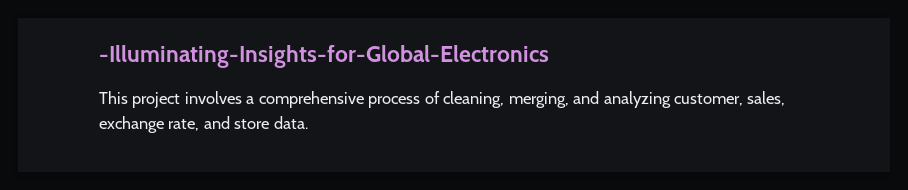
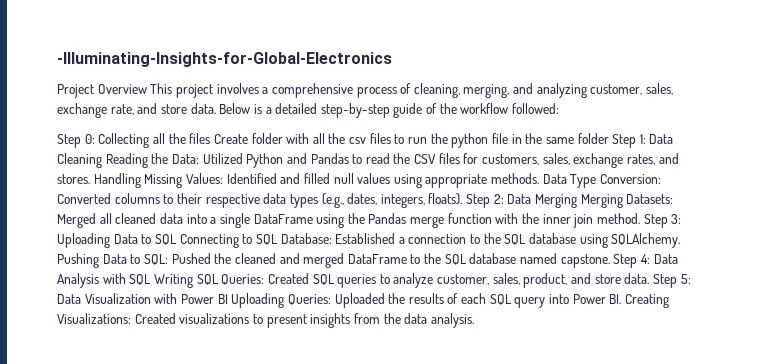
(549, 56) none -> [57,84,147,98] Project Overview
(308, 122) none -> [219,103,560,118] [57,133,674,148] [57,153,679,168] [57,173,662,188] [57,193,674,208] [57,213,682,228] [57,233,681,248] [57,253,678,268] [57,273,691,288] [57,293,669,308] [57,313,474,328] Below is a detailed step-by-step guide of the workflow followed: // Step 0: Collecting all the files Create folder with all the csv files to run the python file in the same folder Step 1: Data Cleaning Reading the Data: Utilized Python and Pandas to read the CSV files for customers, sales, exchange rates, and stores. Handling Missing Values: Identified and filled null values using appropriate methods. Data Type Conversion: Converted columns to their respective data types (e.g., dates, integers, floats). Step 2: Data Merging Merging Datasets: Merged all cleaned data into a single DataFrame using the Pandas merge function with the inner join method. Step 3: Uploading Data to SQL Connecting to SQL Database: Established a connection to the SQL database using SQLAlchemy. Pushing Data to SQL: Pushed the cleaned and merged DataFrame to the SQL database named capstone. Step 4: Data Analysis with SQL Writing SQL Queries: Created SQL queries to analyze customer, sales, product, and store data. Step 5: Data Visualization with Power BI Uploading Queries: Uploaded the results of each SQL query into Power BI. Creating Visualizations: Created visualizations to present insights from the data analysis.

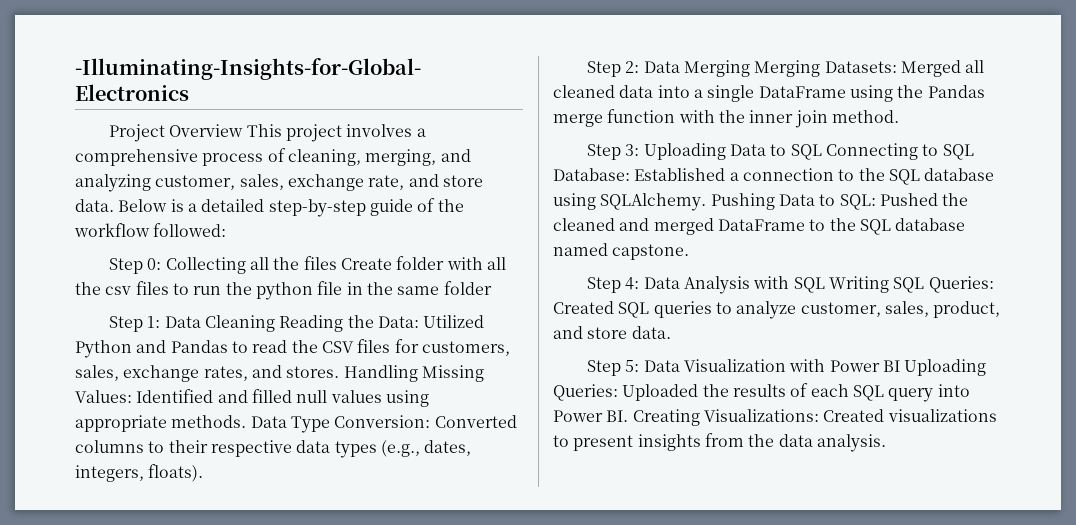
(609, 138) none -> (492, 288) //
(463, 199) none -> (204, 473) //
(640, 218) none -> (899, 116) //
(610, 261) none -> (690, 252) //
(650, 278) none -> (671, 332) //

